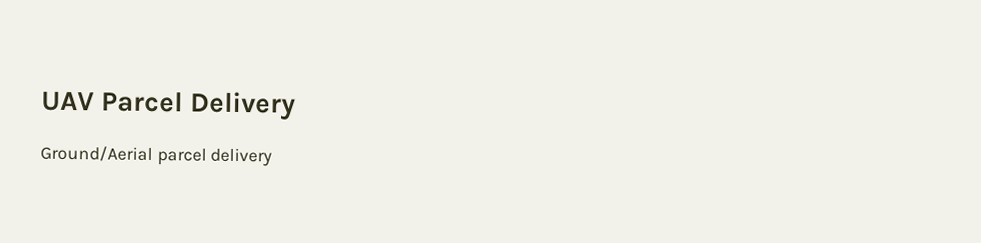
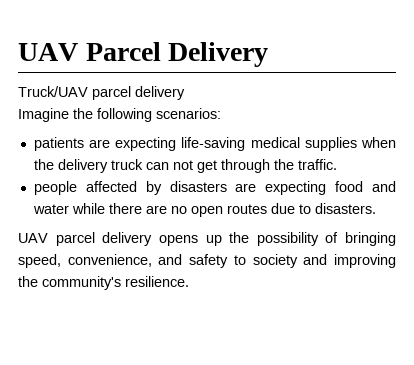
[40,145,273,167] Ground/Aerial parcel delivery -> [18,86,185,100] [18,108,221,122] [33,137,397,151] [33,159,337,173] [33,181,396,195] [32,203,376,217] [18,232,396,246] [18,254,397,268] [18,276,189,290] Truck/UAV parcel delivery // Imagine the following scenarios: // patients are expecting life-saving medical supplies when the delivery truck can not get through the traffic. // people affected by disasters are expecting food and water while there are no open routes due to disasters. // UAV parcel delivery opens up the possibility of bringing speed, convenience, and safety to society and improving the community's resilience.

